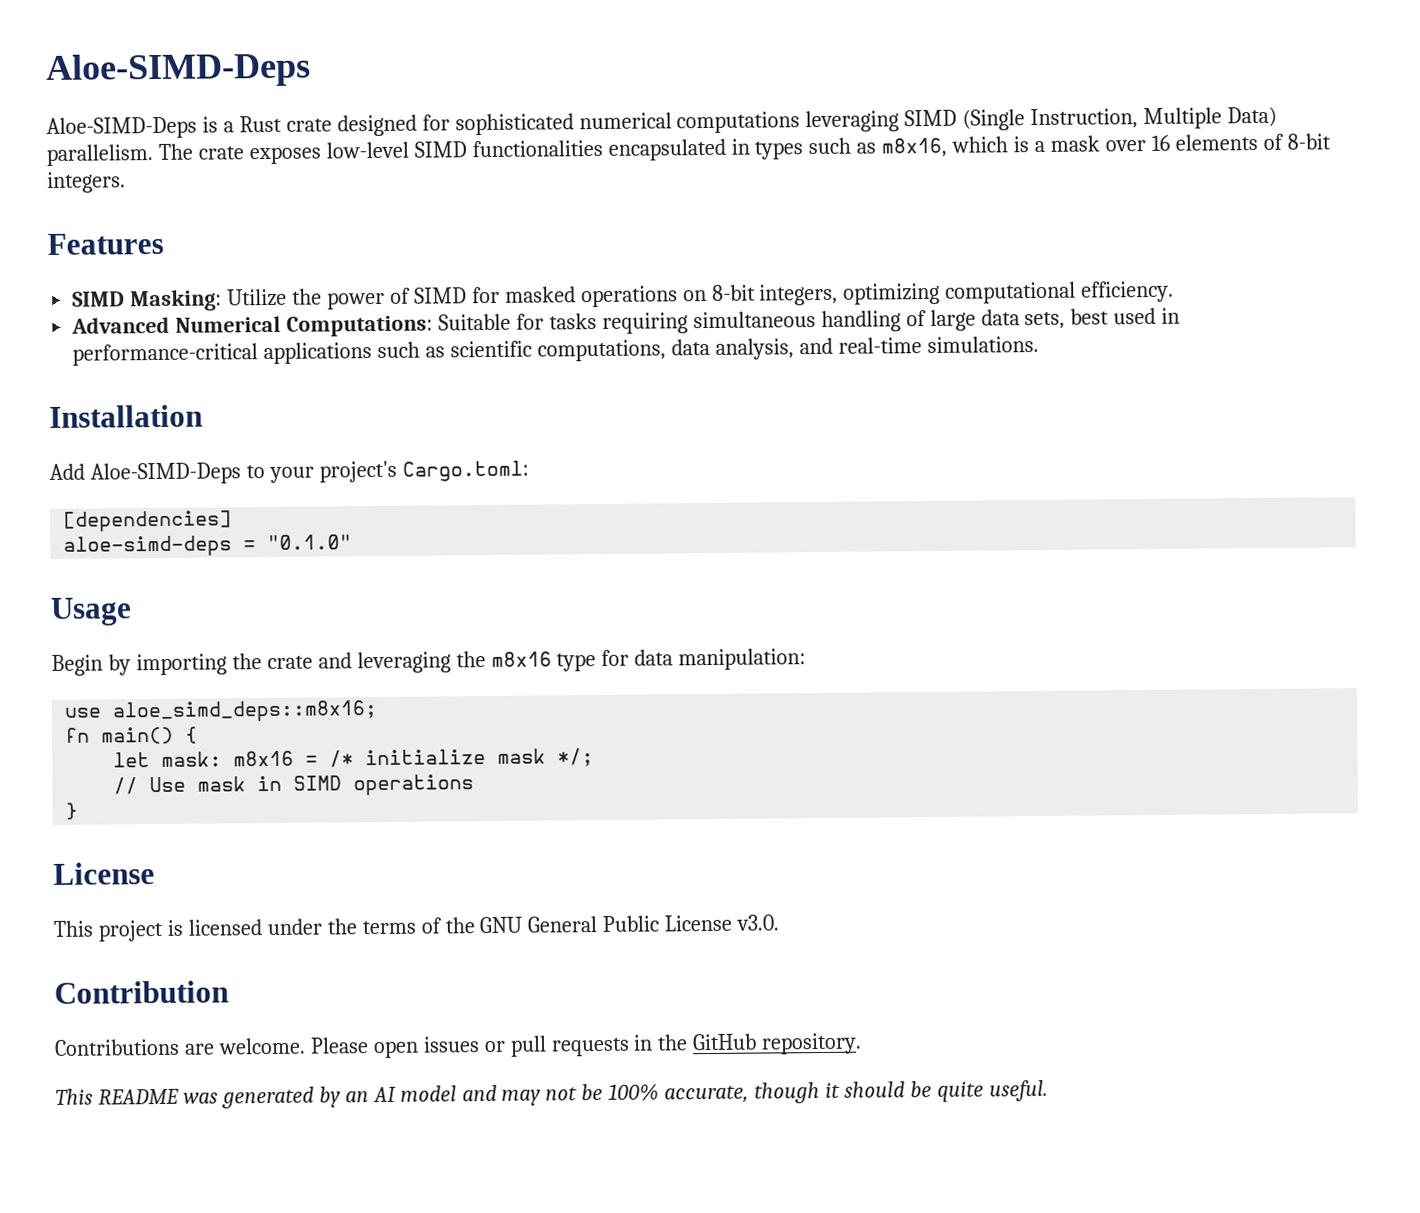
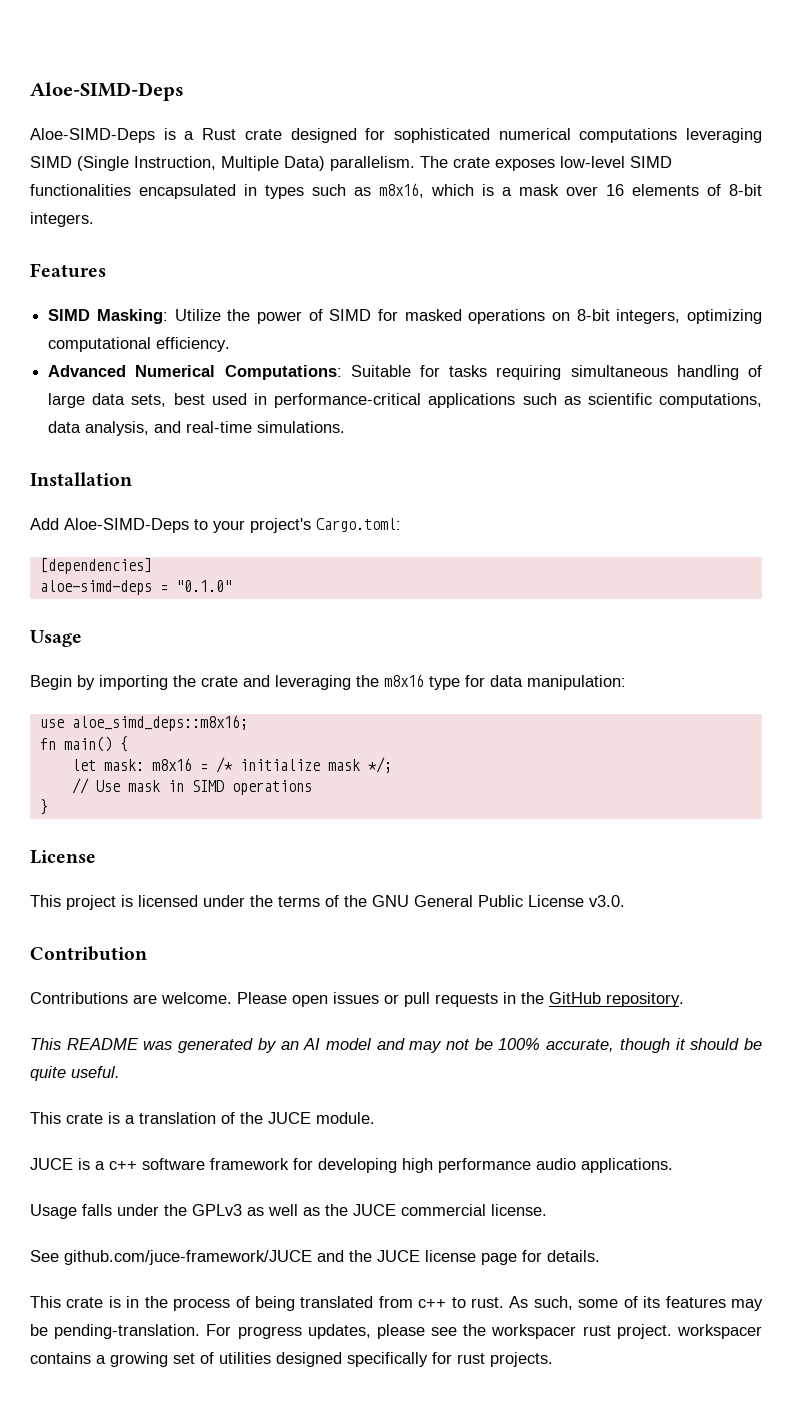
(1048, 1090) none -> [30,1112,375,1124] [30,1158,673,1173] [30,1204,547,1219] [30,1250,600,1265] [30,1296,764,1311] [30,1324,762,1339] [30,1352,553,1367] // This crate is a translation of the JUCE module. // JUCE is a c++ software framework for developing high performance audio applications. // Usage falls under the GPLv3 as well as the JUCE commercial license. // See github.com/juce-framework/JUCE and the JUCE license page for details. // This crate is in the process of being translated from c++ to rust. As such, some of its features may be pending-translation. For progress updates, please see the workspacer rust project. workspacer contains a growing set of utilities designed specifically for rust projects.

